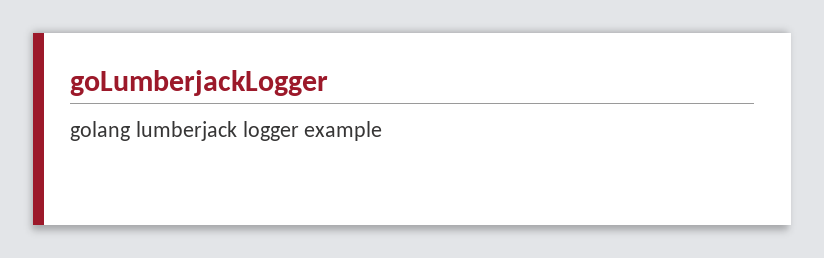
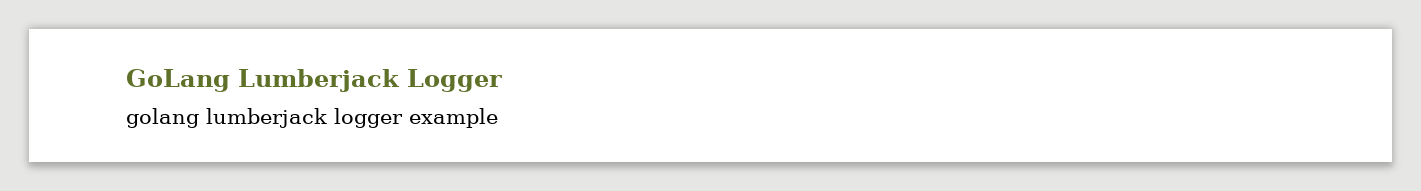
[70,70,328,96] goLumberjackLogger -> [126,69,502,92] GoLang Lumberjack Logger

